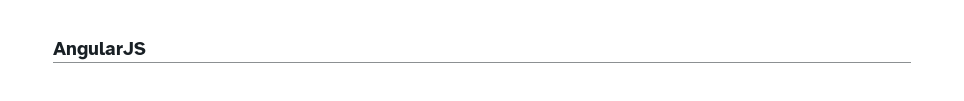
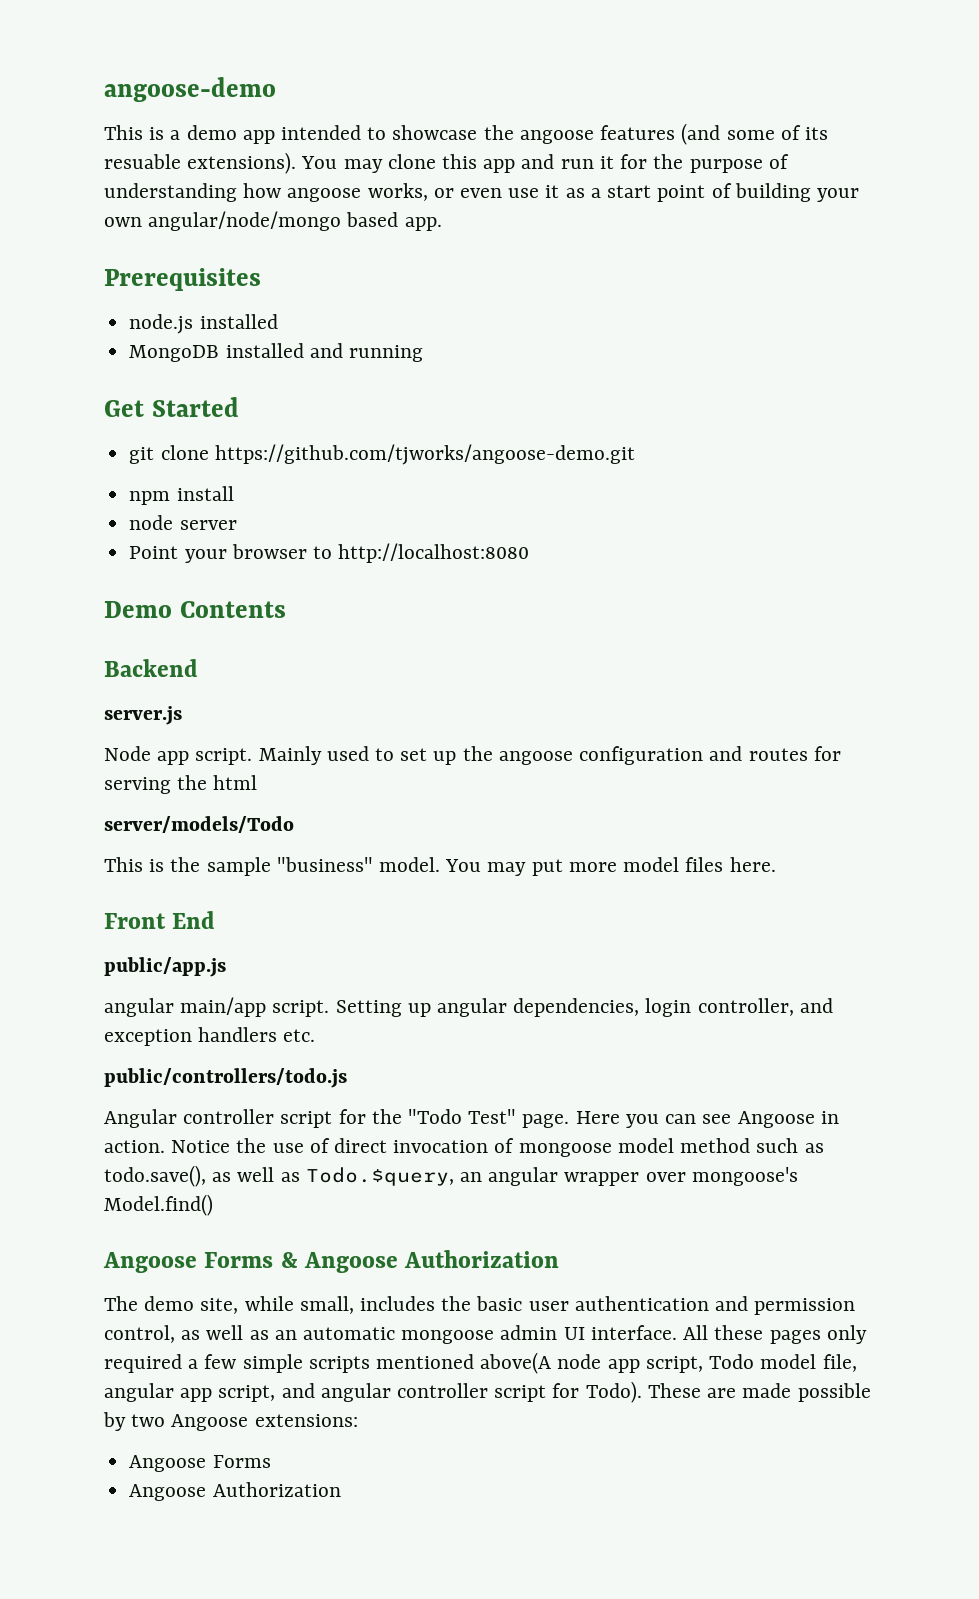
[53,42,146,60] AngularJS -> [104,77,276,102] [104,123,828,145] [104,152,789,174] [104,183,859,202] [104,211,442,231] [104,268,261,291] [129,314,278,334] [129,343,423,362] [104,397,239,417] [129,444,635,465] [129,486,234,505] [129,515,237,530] [129,543,530,563] [104,601,286,618] [104,659,198,677] [104,706,182,725] [104,746,841,765] [104,775,258,794] [104,816,294,833] [104,857,776,876] [104,911,216,929] [104,957,226,977] [104,997,833,1017] [104,1027,316,1046] [104,1068,347,1088] [104,1109,839,1128] [104,1138,824,1157] [104,1165,798,1187] [104,1194,213,1216] [103,1250,560,1273] [104,1296,856,1315] [104,1325,867,1344] [104,1352,857,1374] [104,1381,871,1403] [103,1412,358,1431] [129,1455,271,1472] [129,1482,341,1501] angoose-demo // This is a demo app intended to showcase the angoose features (and some of its resuable extensions). You may clone this app and run it for the purpose of understanding how angoose works, or even use it as a start point of building your own angular/node/mongo based app. // Prerequisites // node.js installed // MongoDB installed and running // Get Started // git clone https://github.com/tjworks/angoose-demo.git // npm install // node server // Point your browser to http://localhost:8080 // Demo Contents // Backend // server.js // Node app script. Mainly used to set up the angoose configuration and routes for serving the html // server/models/Todo // This is the sample "business" model. You may put more model files here. // Front End // public/app.js // angular main/app script. Setting up angular dependencies, login controller, and exception handlers etc. // public/controllers/todo.js // Angular controller script for the "Todo Test" page. Here you can see Angoose in action. Notice the use of direct invocation of mongoose model method such as todo.save(), as well as Todo.$query, an angular wrapper over mongoose's Model.find() // Angoose Forms & Angoose Authorization // The demo site, while small, includes the basic user authentication and permission control, as well as an automatic mongoose admin UI interface. All these pages only required a few simple scripts mentioned above(A node app script, Todo model file, angular app script, and angular controller script for Todo). These are made possible by two Angoose extensions: // Angoose Forms // Angoose Authorization

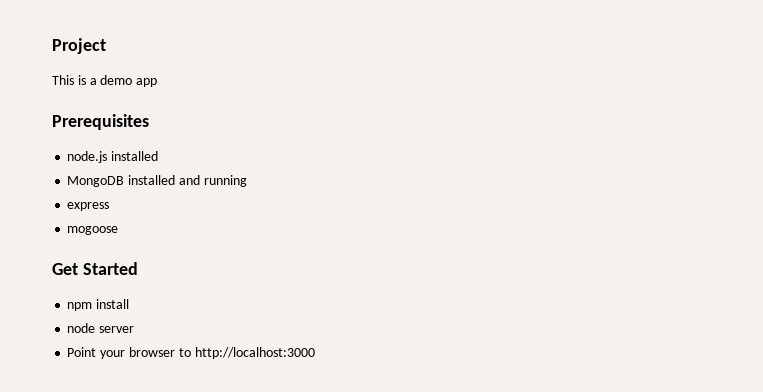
[104,77,276,102] angoose-demo -> [52,38,106,54] Project
[281,123,828,145] [104,152,789,174] [104,183,859,202] [104,211,442,231] intended to showcase the angoose features (and some of its resuable extensions). You may clone this app and run it for the purpose of understanding how angoose works, or even use it as a start point of building your own angular/node/mongo based app. -> (158, 82) none
(423, 353) none -> [67,202,110,211] [67,226,119,235] // express // mogoose
[129,444,635,465] // git clone https://github.com/tjworks/angoose-demo.git -> (138, 268) none
[338,543,530,563] [104,601,286,618] [104,659,198,677] [104,706,182,725] [104,746,841,765] [104,775,258,794] [104,816,294,833] [104,857,776,876] [104,911,216,929] [104,957,226,977] [104,997,833,1017] [104,1027,316,1046] [104,1068,347,1088] [104,1109,839,1128] [104,1138,824,1157] [104,1165,798,1187] [104,1194,213,1216] [103,1250,560,1273] [104,1296,856,1315] [104,1325,867,1344] [104,1352,857,1374] [104,1381,871,1403] [103,1412,358,1431] [129,1455,271,1472] [129,1482,341,1501] http://localhost:8080 // Demo Contents // Backend // server.js // Node app script. Mainly used to set up the angoose configuration and routes for serving the html // server/models/Todo // This is the sample "business" model. You may put more model files here. // Front End // public/app.js // angular main/app script. Setting up angular dependencies, login controller, and exception handlers etc. // public/controllers/todo.js // Angular controller script for the "Todo Test" page. Here you can see Angoose in action. Notice the use of direct invocation of mongoose model method such as todo.save(), as well as Todo.$query, an angular wrapper over mongoose's Model.find() // Angoose Forms & Angoose Authorization // The demo site, while small, includes the basic user authentication and permission control, as well as an automatic mongoose admin UI interface. All these pages only required a few simple scripts mentioned above(A node app script, Todo model file, angular app script, and angular controller script for Todo). These are made possible by two Angoose extensions: // Angoose Forms // Angoose Authorization -> [194,347,315,359] http://localhost:3000

